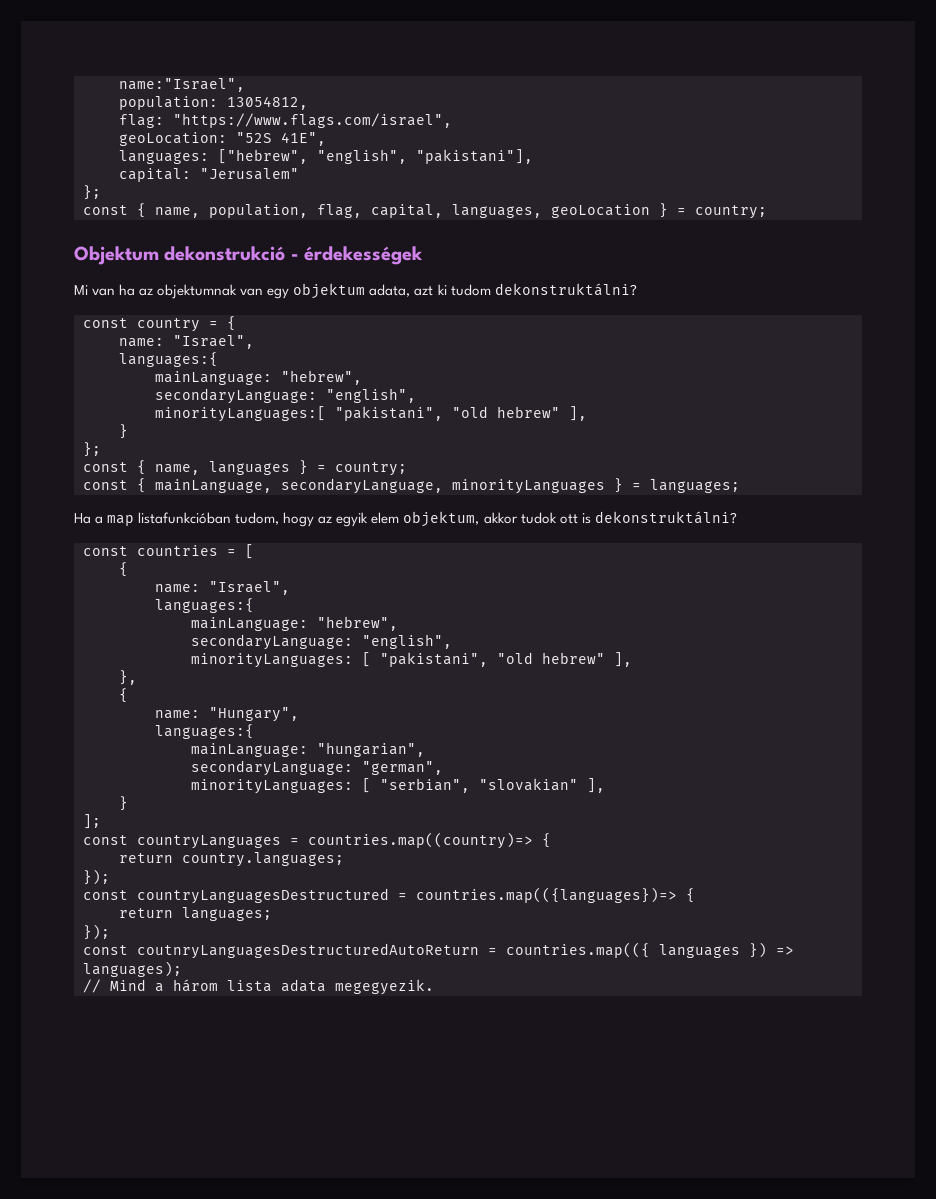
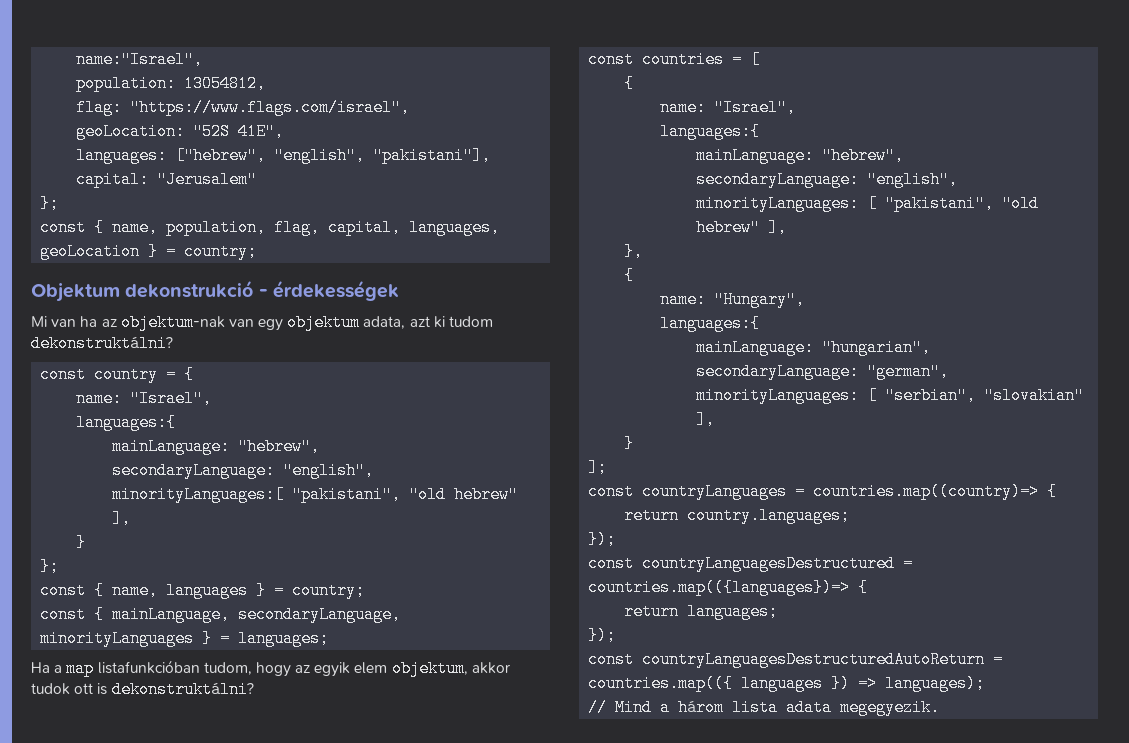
[157,284,238,299] objektumnak -> [120,314,225,331] objektum-nak
[137,943,479,959] coutnryLanguagesDestructuredAutoReturn -> [642,651,986,668] countryLanguagesDestructuredAutoReturn

